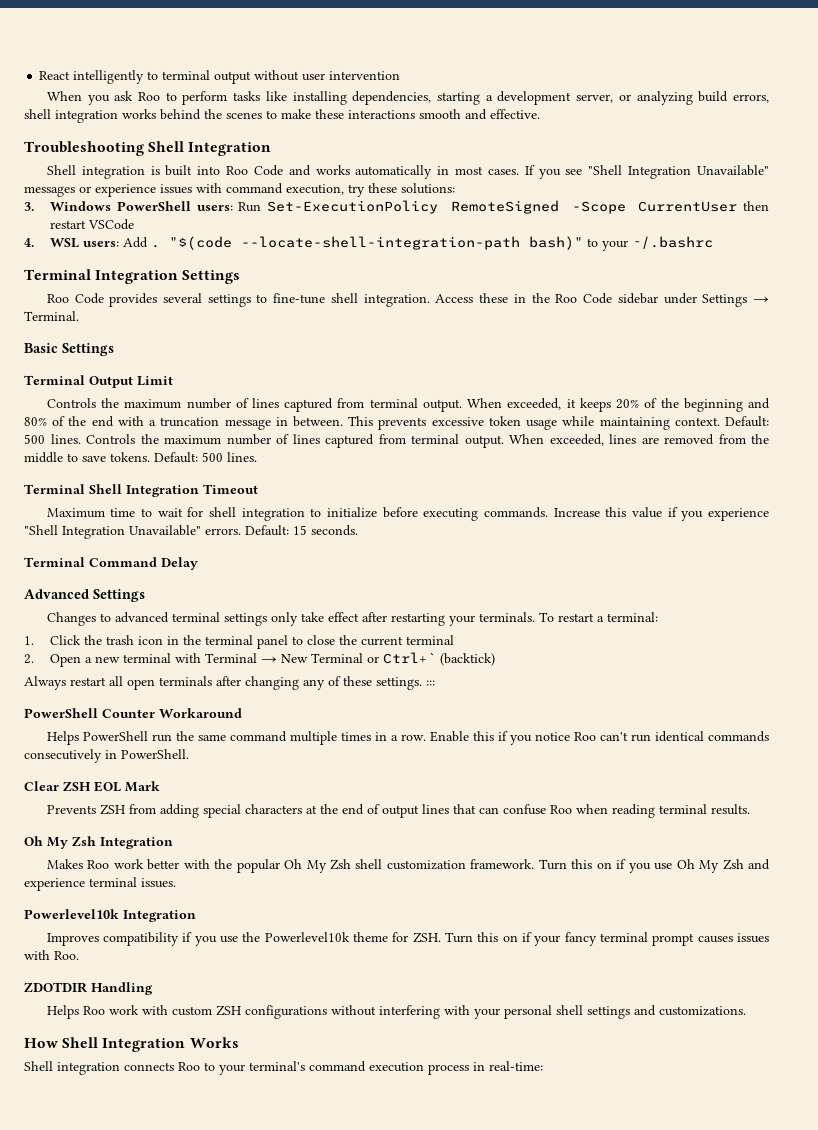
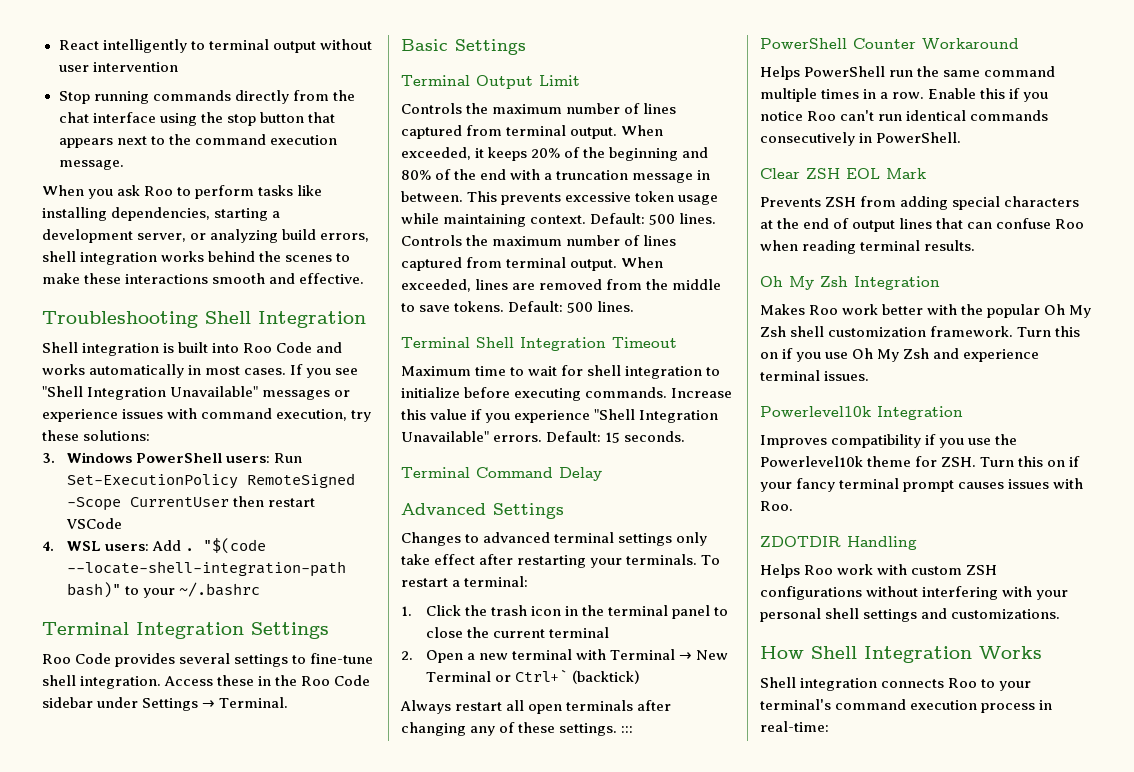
(401, 75) none -> [58,90,355,104] [58,112,335,126] [58,134,337,148] [58,160,124,170] // Stop running commands directly from the chat interface using the stop button that appears next to the command execution message.

